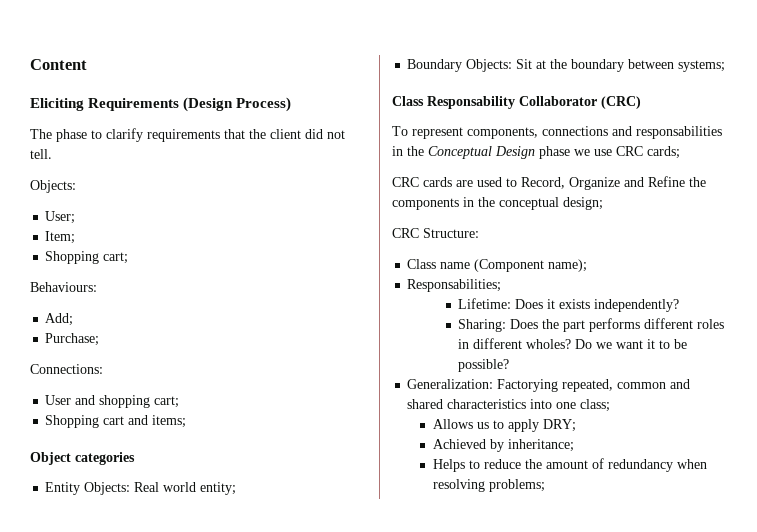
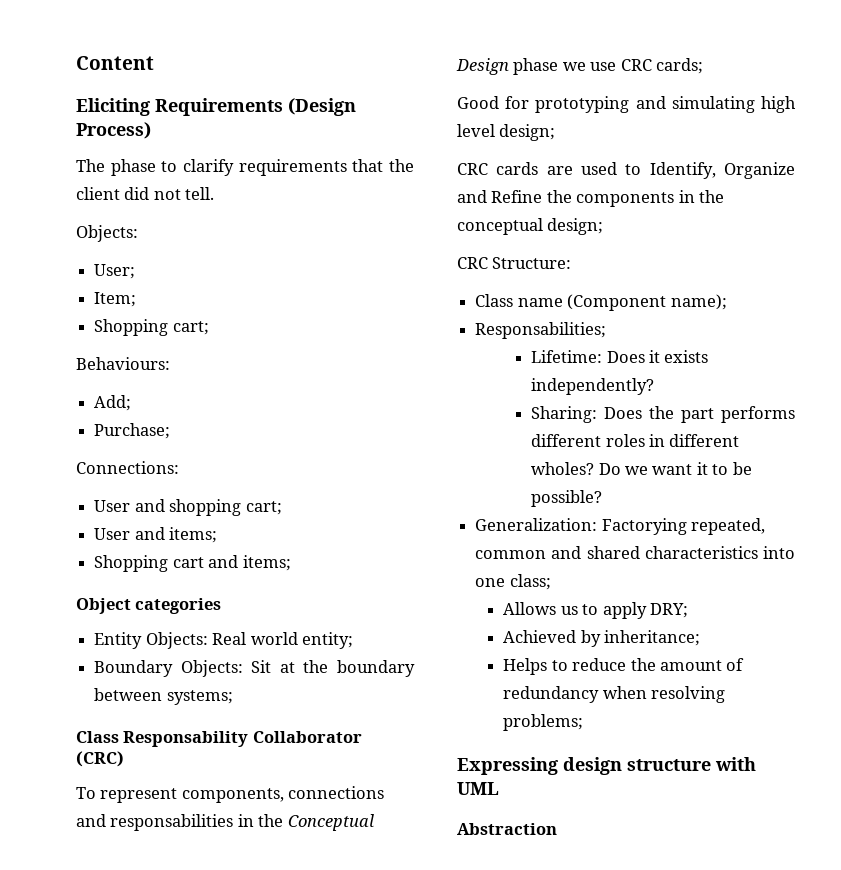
(180, 402) none -> [94,527,218,543] // User and items;
(680, 152) none -> [457,96,796,113] [457,124,556,141] // Good for prototyping and simulating high level design;
[521,177,565,189] Record, -> [649,162,716,179] Identify,
(545, 485) none -> [457,757,756,775] [457,782,499,795] [457,823,557,835] // Expressing design structure with UML // Abstraction

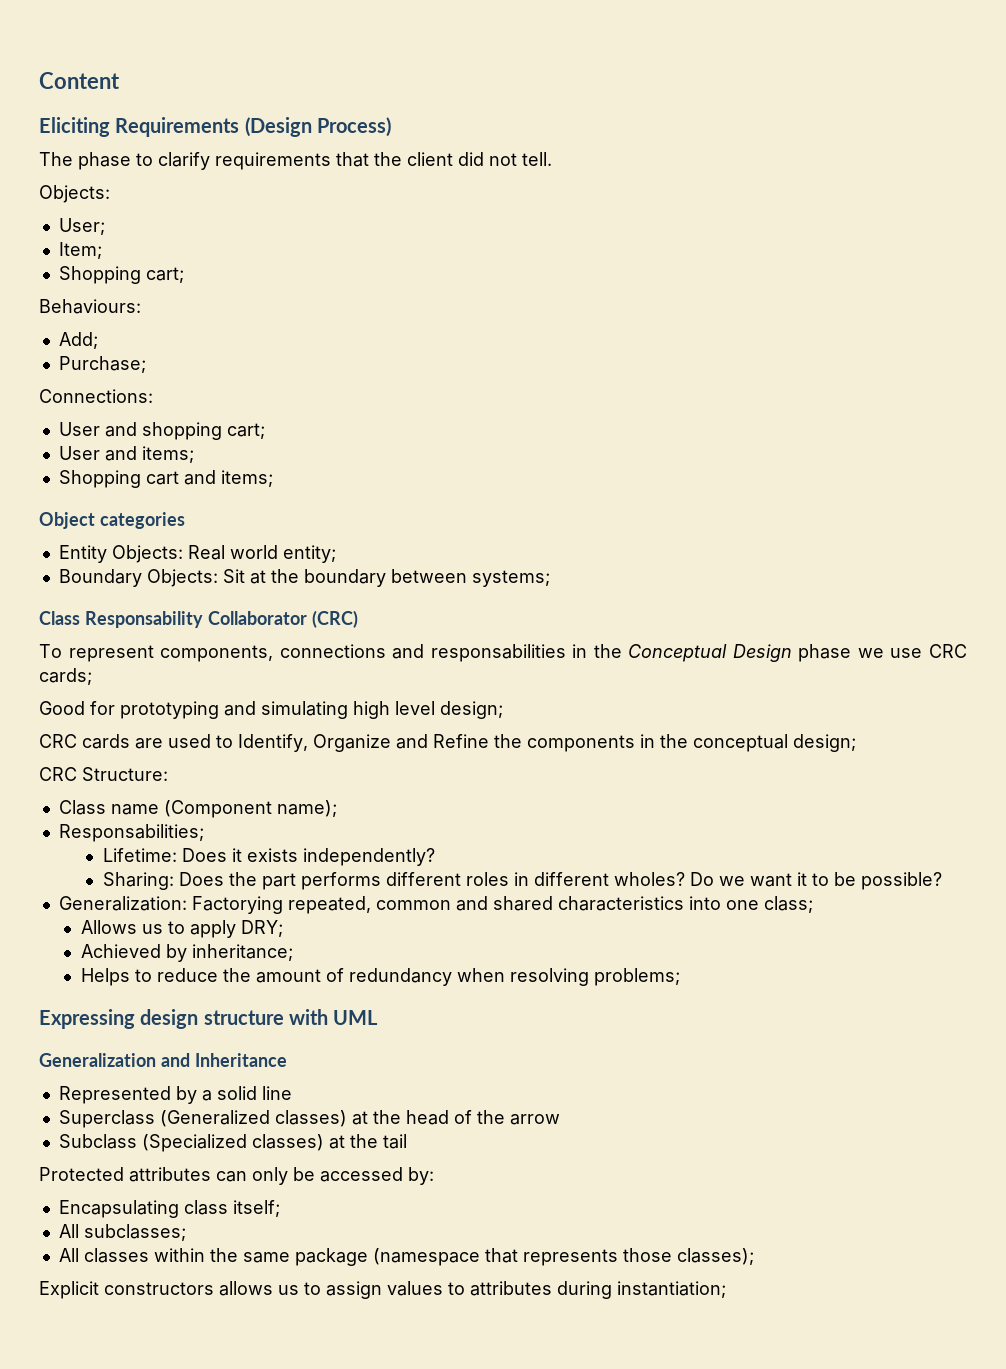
[457,823,557,835] Abstraction -> [39,1053,287,1067] [58,1086,292,1104] [58,1110,560,1128] [58,1134,407,1152] [39,1167,434,1185] [58,1200,280,1218] [58,1224,186,1241] [58,1248,754,1266] [39,1281,726,1299] Generalization and Inheritance // Represented by a solid line // Superclass (Generalized classes) at the head of the arrow // Subclass (Specialized classes) at the tail // Protected attributes can only be accessed by: // Encapsulating class itself; // All subclasses; // All classes within the same package (namespace that represents those classes); // Explicit constructors allows us to assign values to attributes during instantiation;

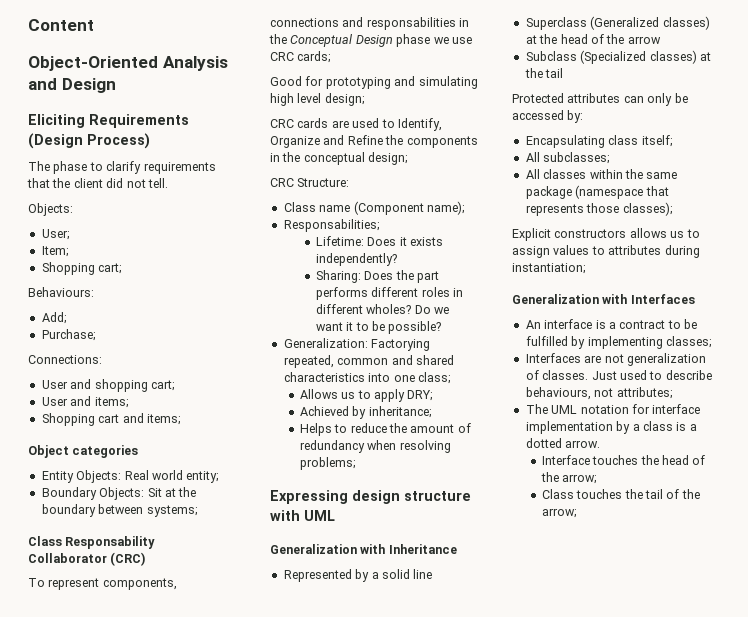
(120, 80) none -> [28,56,228,71] [28,78,116,93] // Object-Oriented Analysis and Design
[160,1053,190,1067] and -> [360,544,386,554] with
(726, 1289) none -> [512,294,695,304] [525,319,697,329] [525,336,712,349] [525,353,706,366] [525,370,712,380] [525,387,673,400] [525,404,701,414] [525,421,697,434] [525,438,601,448] [541,455,706,465] [540,472,598,484] [541,489,700,499] [541,508,577,518] // Generalization with Interfaces // An interface is a contract to be fulfilled by implementing classes; // Interfaces are not generalization of classes. Just used to describe behaviours, not attributes; // The UML notation for interface implementation by a class is a dotted arrow. // Interface touches the head of the arrow; // Class touches the tail of the arrow;

